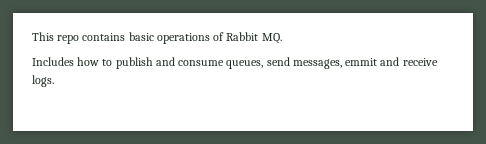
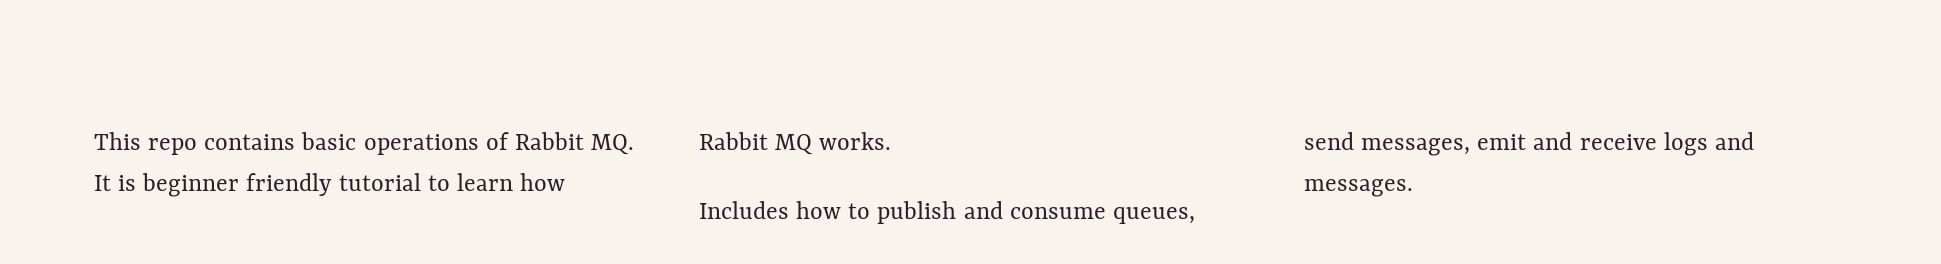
(282, 38) none -> [94,173,566,197] [699,132,892,155] It is beginner friendly tutorial to learn how Rabbit MQ works.
[345,58,378,66] emmit -> [1477,134,1527,150] emit
[32,75,54,87] logs. -> [1663,132,1754,156] [1304,179,1413,197] logs and messages.

